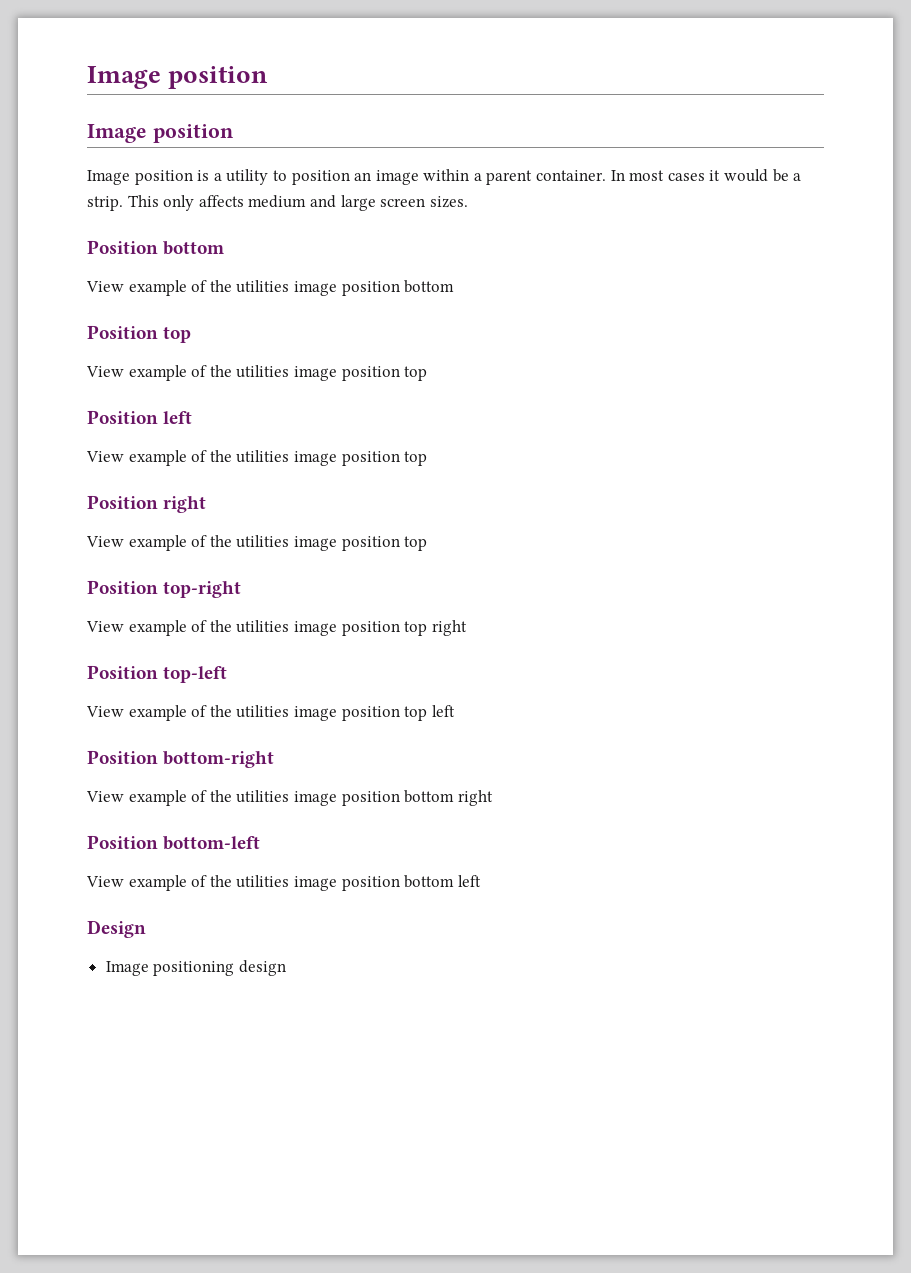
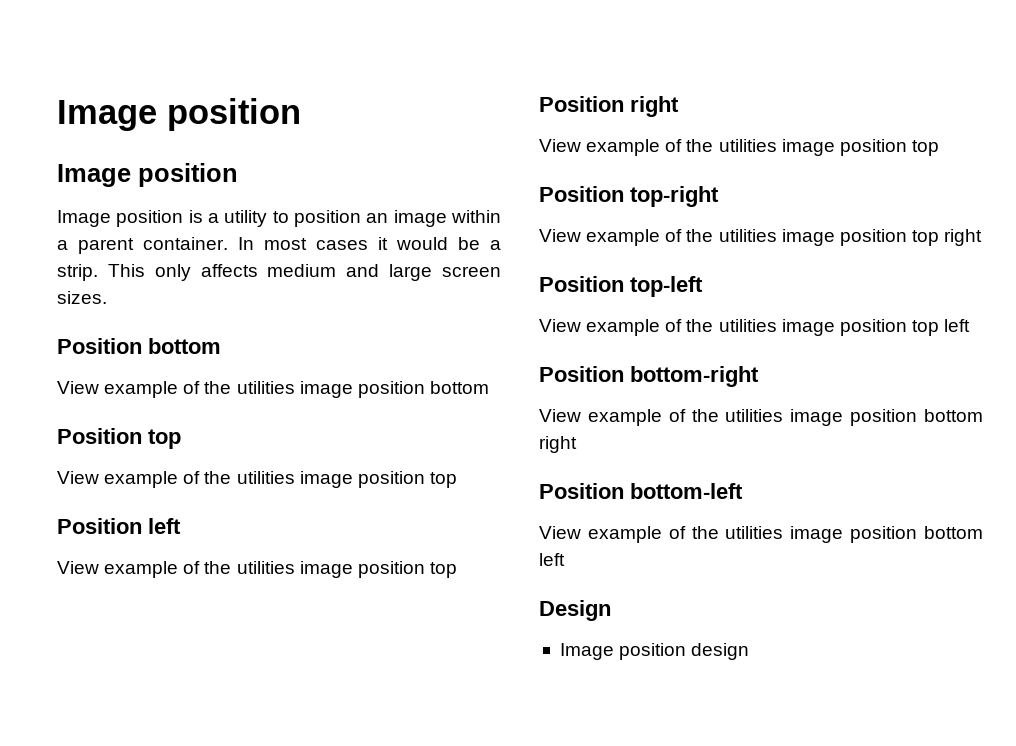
[153,961,235,976] positioning -> [619,643,687,660] position

